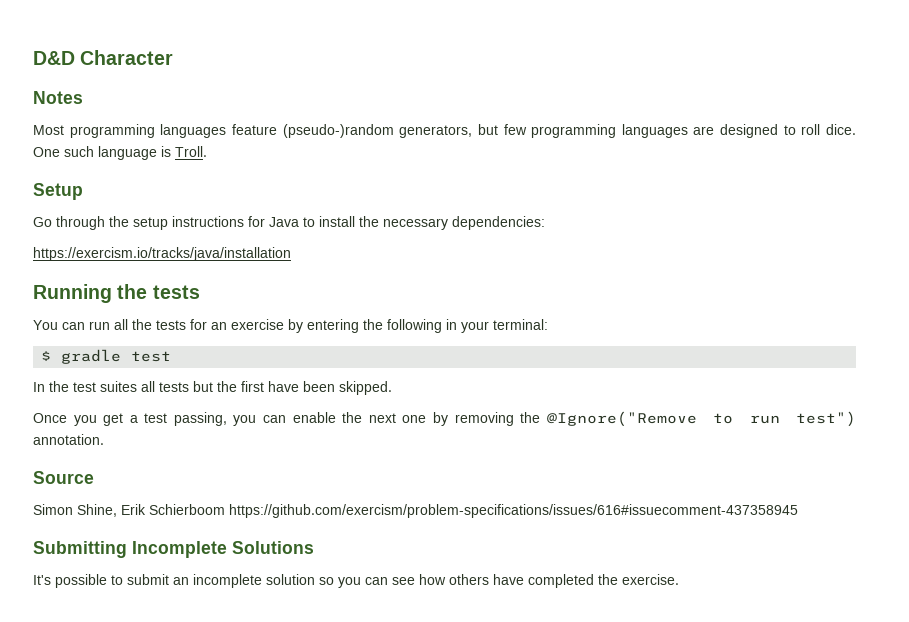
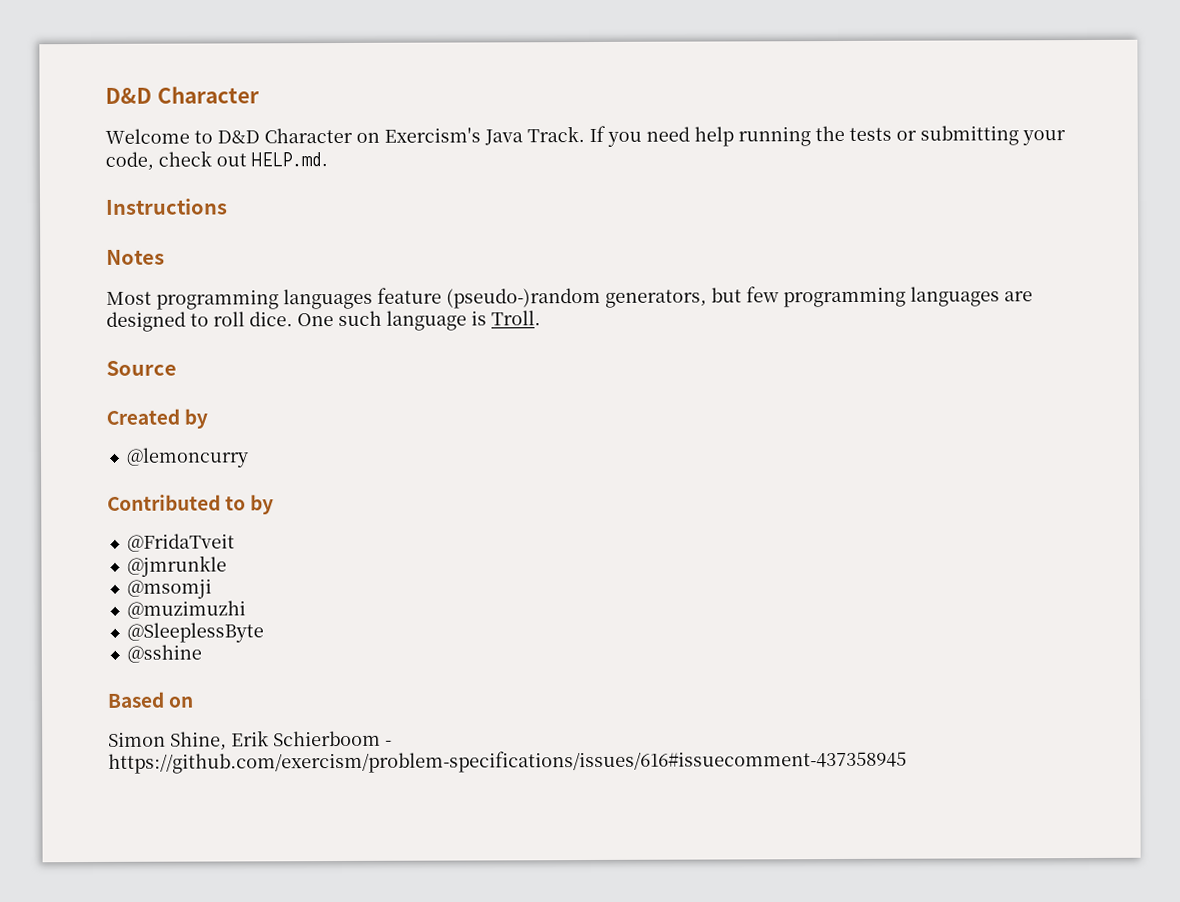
[33,50,174,65] D&D Character -> [105,86,260,104] [105,125,1066,147] [105,150,328,171] [105,198,228,215] D&D Character // Welcome to D&D Character on Exercism's Java Track. If you need help running the tests or submitting your code, check out HELP.md. // Instructions
[33,183,83,200] [33,216,545,230] [33,247,291,261] [33,284,200,303] [33,319,548,333] [41,349,172,364] [33,381,392,395] [33,411,857,427] [33,434,104,445] [33,471,94,484] Setup // Go through the setup instructions for Java to install the necessary dependencies: // https://exercism.io/tracks/java/installation // Running the tests // You can run all the tests for an exercise by entering the following in your terminal: // $ gradle test // In the test suites all tests but the first have been skipped. // Once you get a test passing, you can enable the next one by removing the @Ignore("Remove to run test") annotation. // Source -> [106,360,177,376] [106,408,209,429] [125,447,249,468] [107,494,275,515] [126,533,235,552] [126,555,227,577] [126,578,212,599] [126,600,246,619] [126,622,264,643] [126,644,202,663] [107,691,195,708] Source // Created by // @lemoncurry // Contributed to by // @FridaTveit // @jmrunkle // @msomji // @muzimuzhi // @SleeplessByte // @sshine // Based on
(225, 509) none -> [385,740,392,746] -
[33,541,314,558] [33,574,679,588] // Submitting Incomplete Solutions // It's possible to submit an incomplete solution so you can see how others have completed the exercise. -> (907, 761) none

